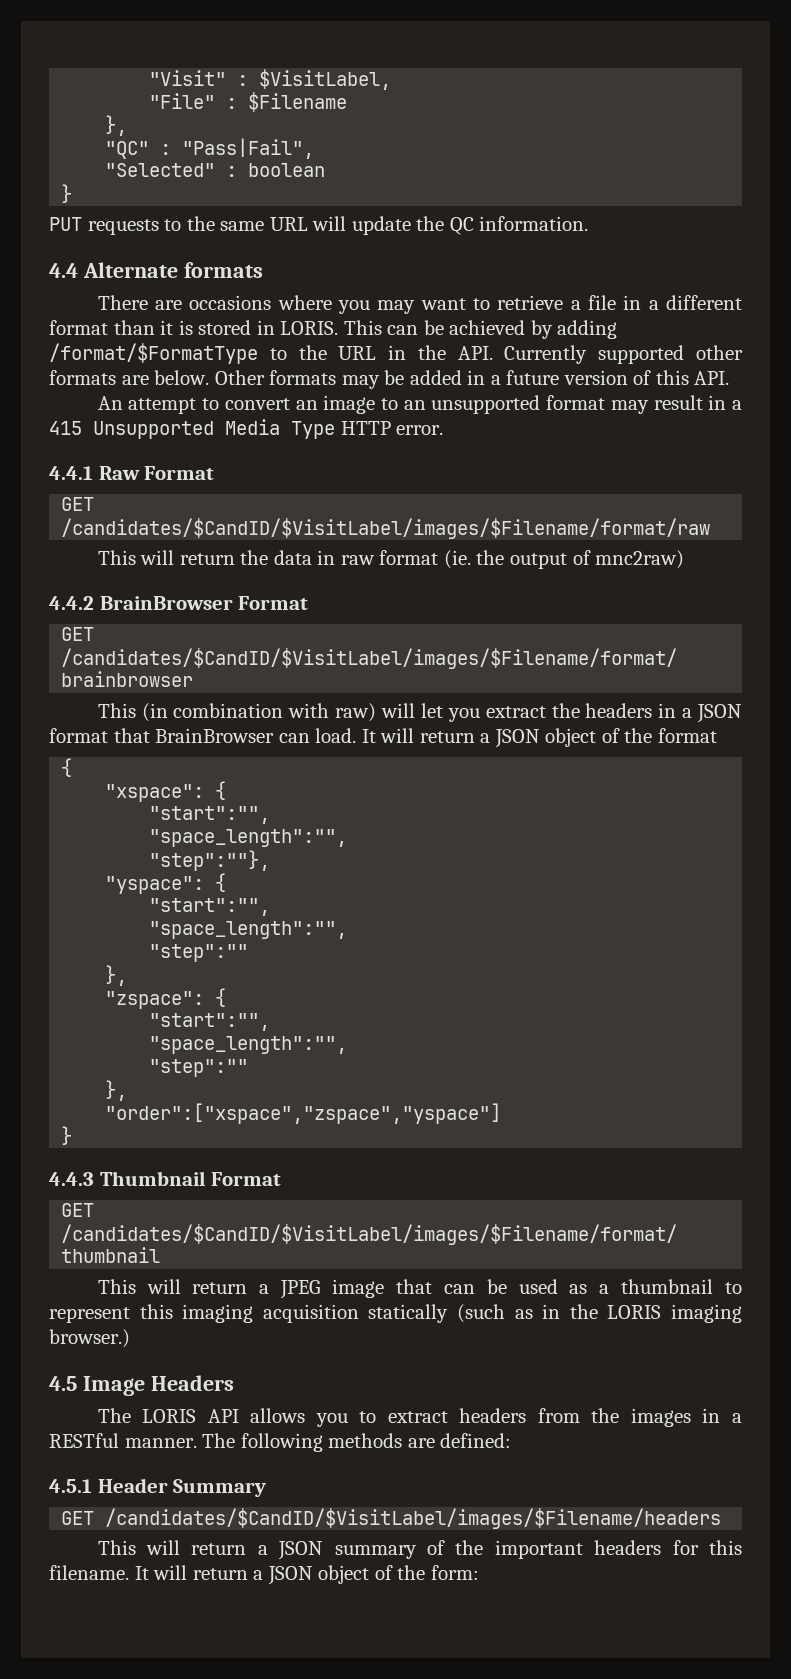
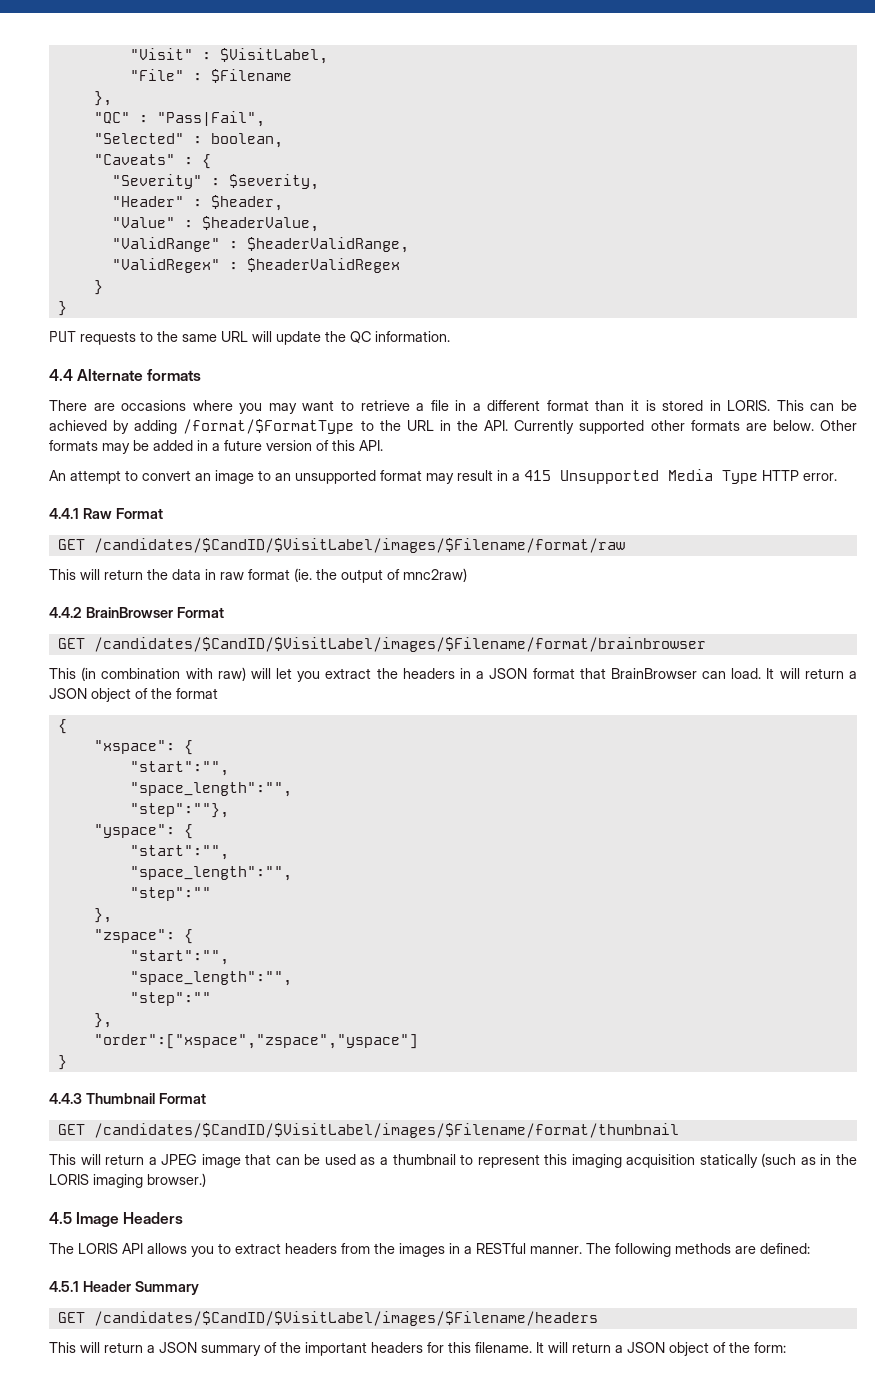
[248,163,326,177] boolean -> [210,133,283,148] [93,154,211,169] [111,174,319,190] [111,195,283,211] [111,216,319,232] [111,237,409,253] [111,258,400,273] [93,280,103,295] boolean, // "Caveats" : { // "Severity" : $severity, // "Header" : $header, // "Value" : $headerValue, // "ValidRange" : $headerValidRange, // "ValidRegex" : $headerValidRegex // }

